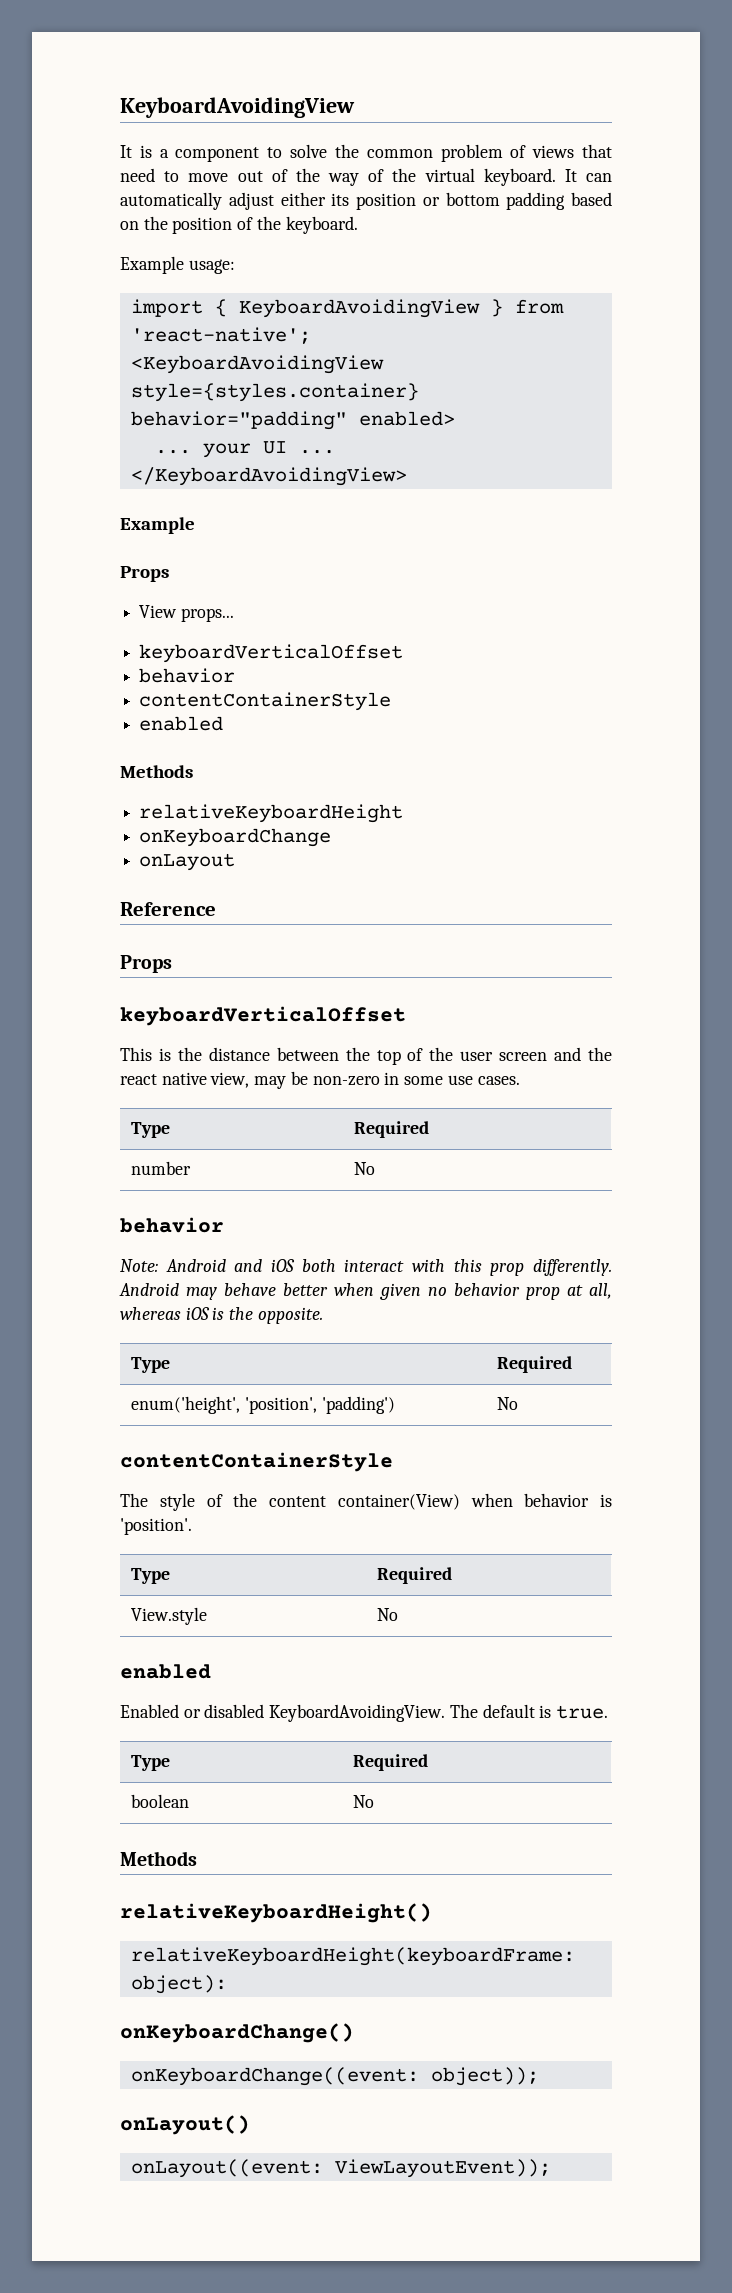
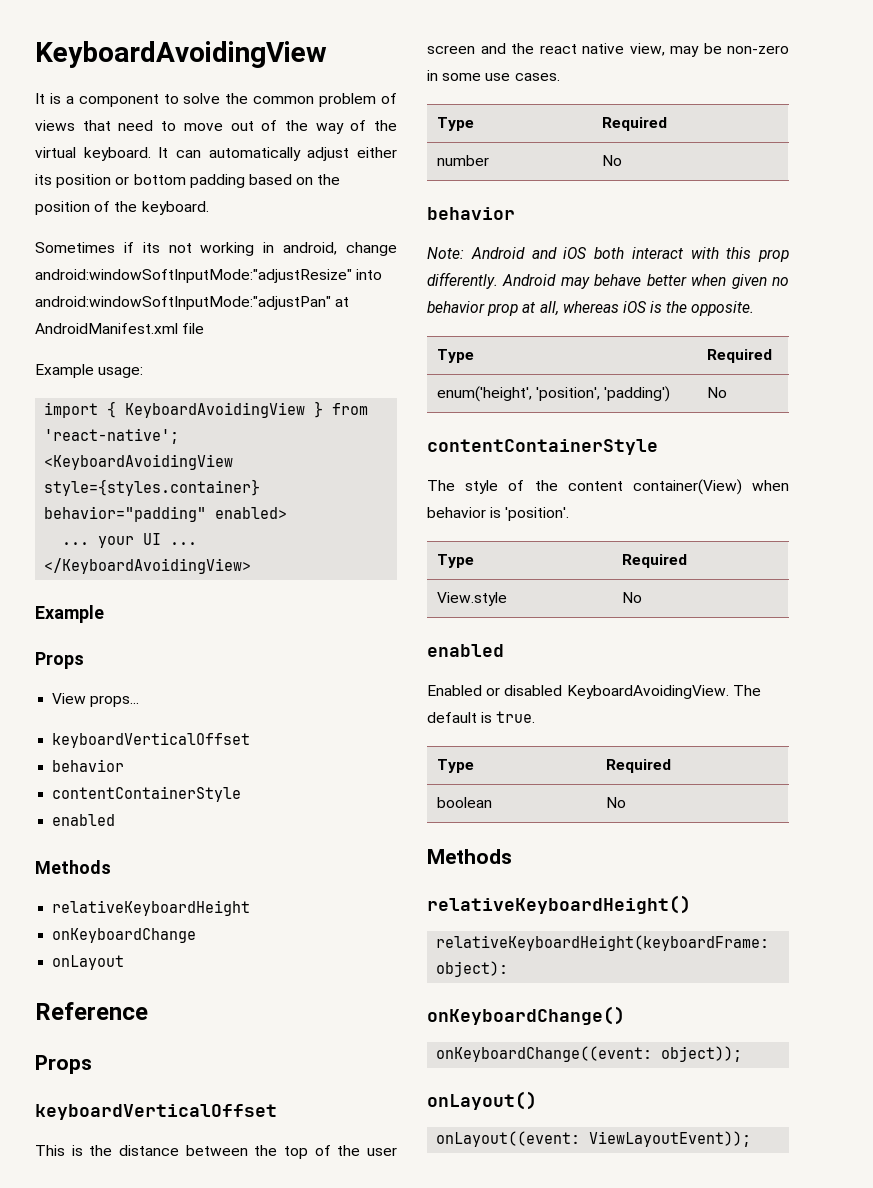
(358, 225) none -> [35,242,397,256] [35,269,383,283] [35,296,350,310] [35,323,205,334] // Sometimes if its not working in android, change android:windowSoftInputMode:"adjustResize" into android:windowSoftInputMode:"adjustPan" at AndroidManifest.xml file

